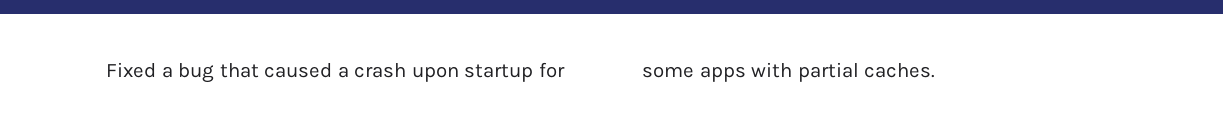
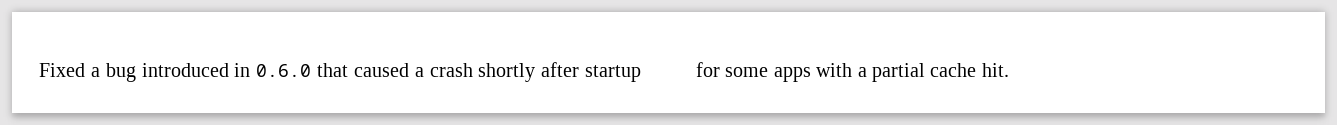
(215, 73) none -> [141,63,312,77] introduced in 0.6.0
[411,66,459,82] upon -> [478,62,580,82] shortly after
[797,62,936,82] partial caches. -> [857,63,1009,82] a partial cache hit.

